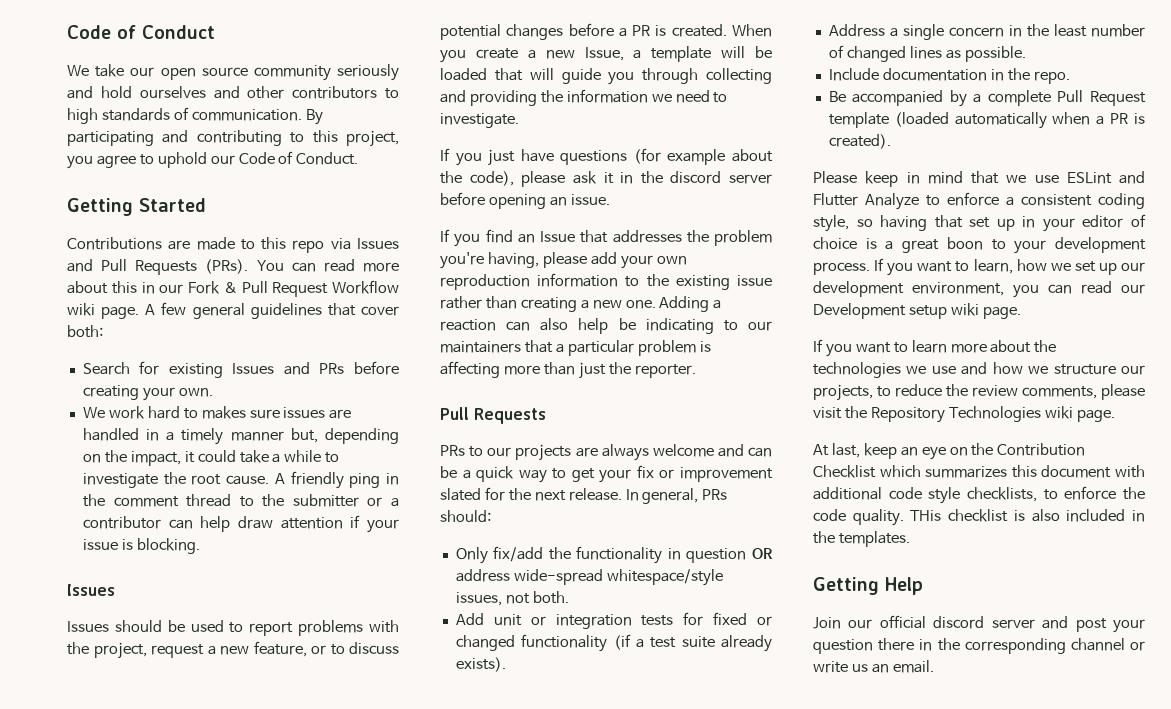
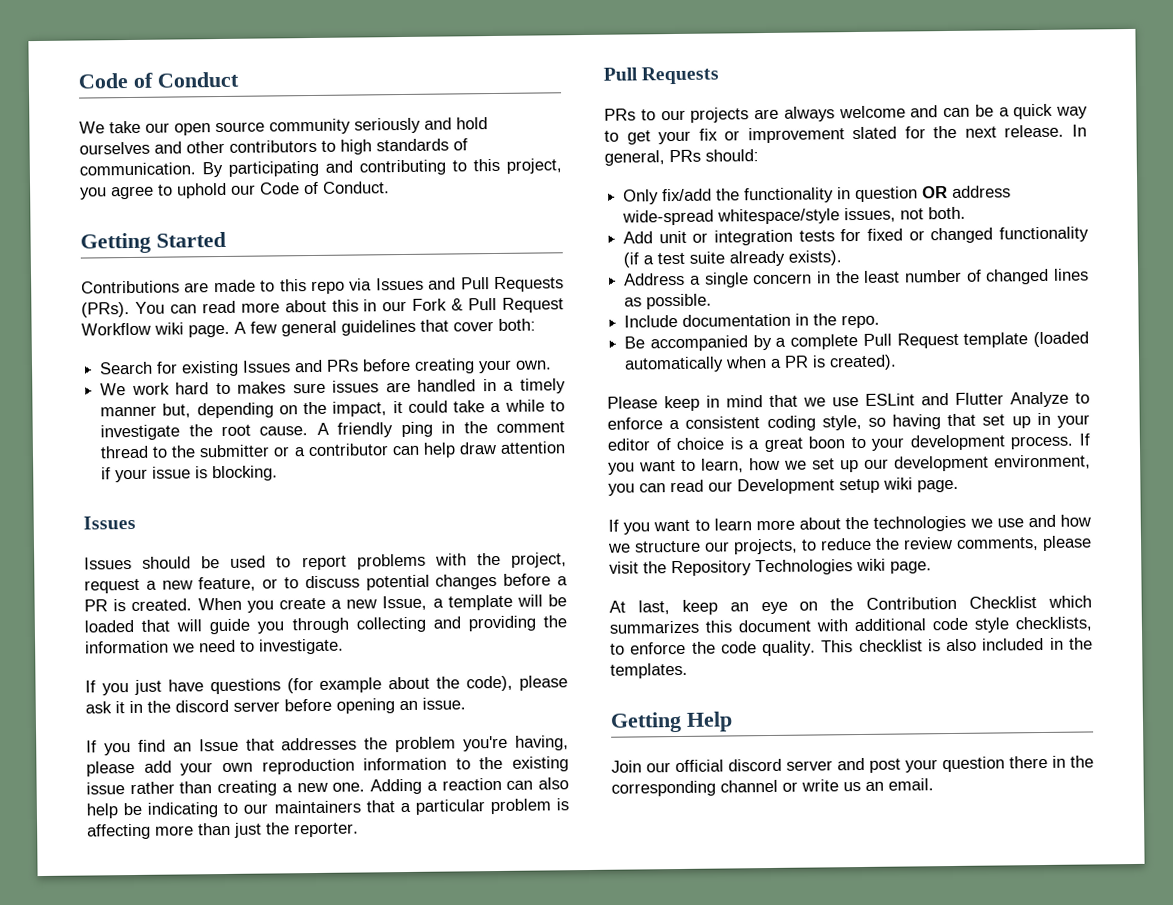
[910,510,942,521] THis -> [821,640,854,653] This

